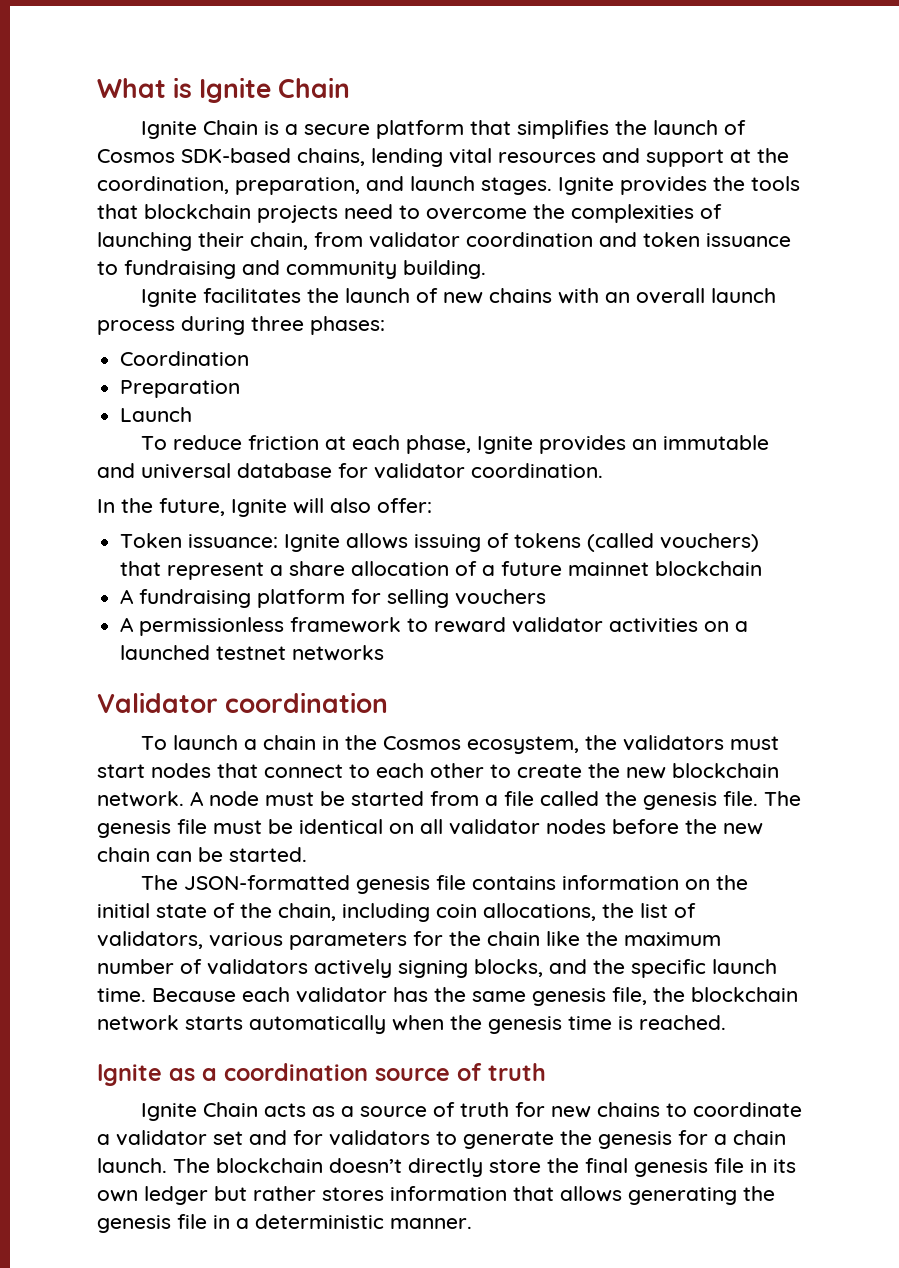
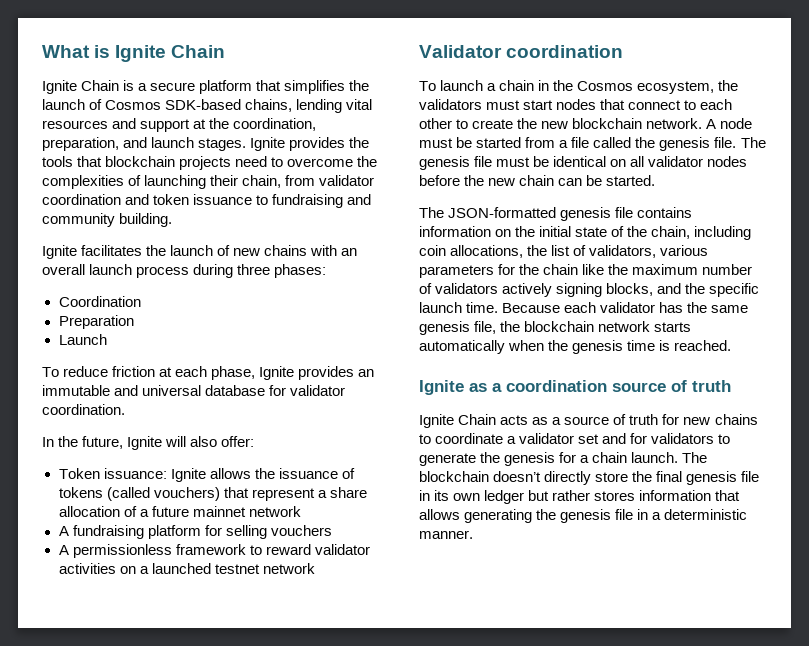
[414,534,482,552] issuing -> [254,468,338,479] the issuance
[655,561,763,576] blockchain -> [248,506,301,517] network
[292,645,385,661] networks -> [262,563,315,574] network

